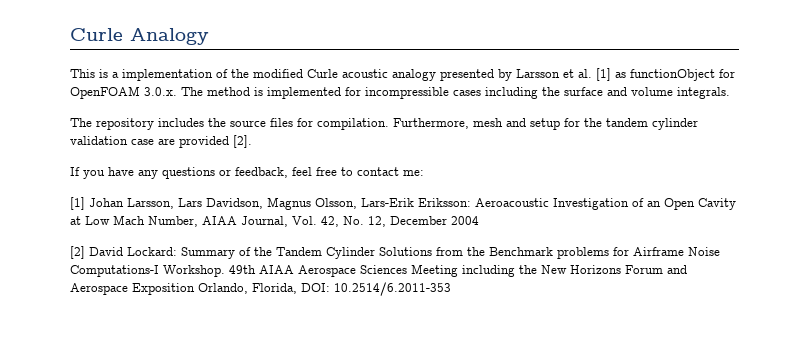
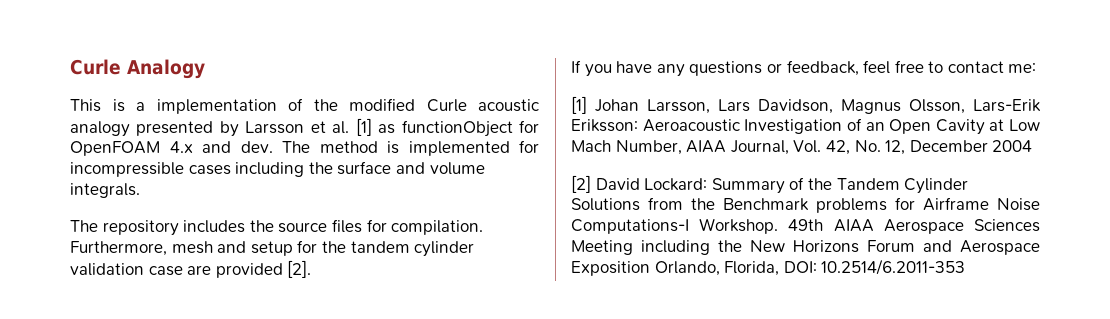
[144,87,177,96] 3.0.x. -> [169,141,273,153] 4.x and dev.

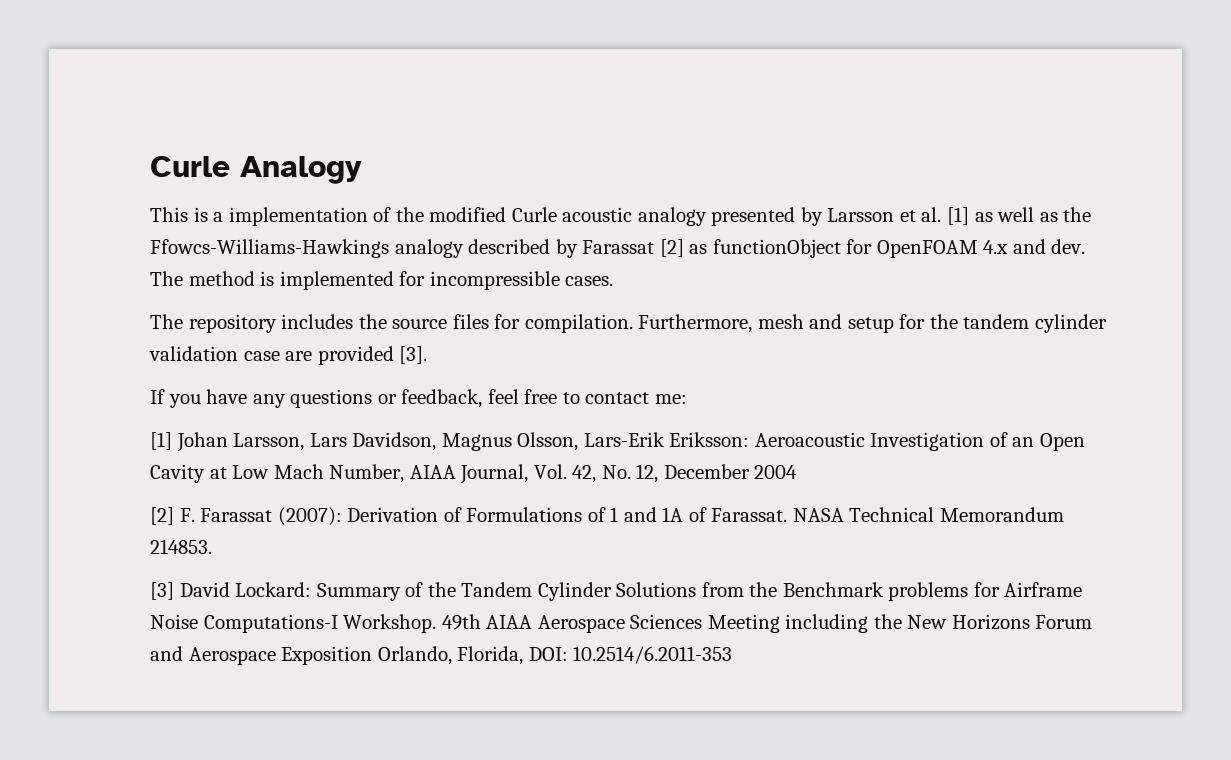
(396, 129) none -> [997,207,1092,222] [150,239,708,258] well as the Ffowcs-Williams-Hawkings analogy described by Farassat [2] as
[188,161,485,177] [70,183,140,198] cases including the surface and volume integrals. -> [565,276,614,286] cases.
[287,260,312,278] [2]. -> [399,346,428,364] [3].
(591, 184) none -> [179,507,1065,526] [150,539,212,554] [150,582,174,600] F. Farassat (2007): Derivation of Formulations of 1 and 1A of Farassat. NASA Technical Memorandum 214853. // [3]

